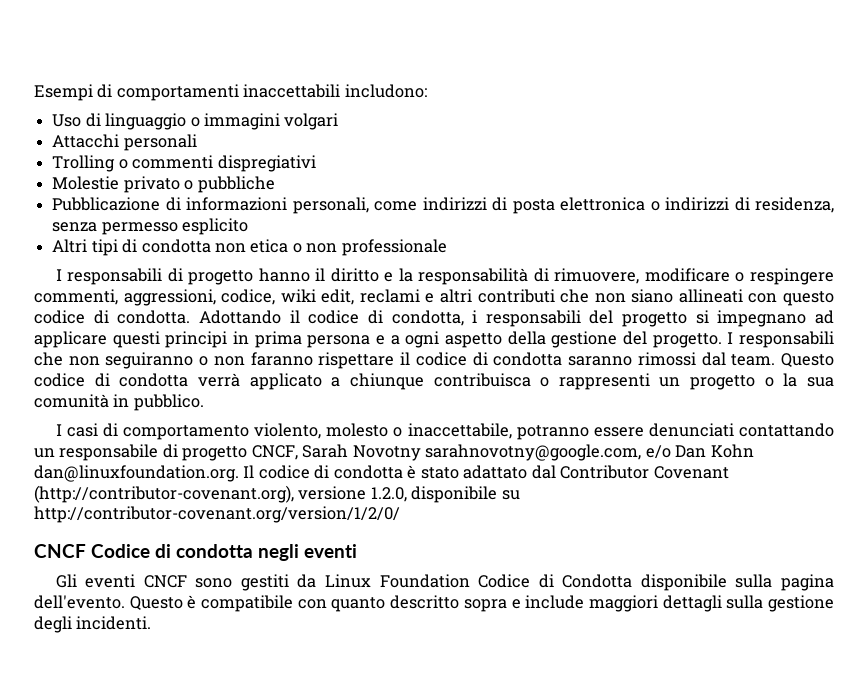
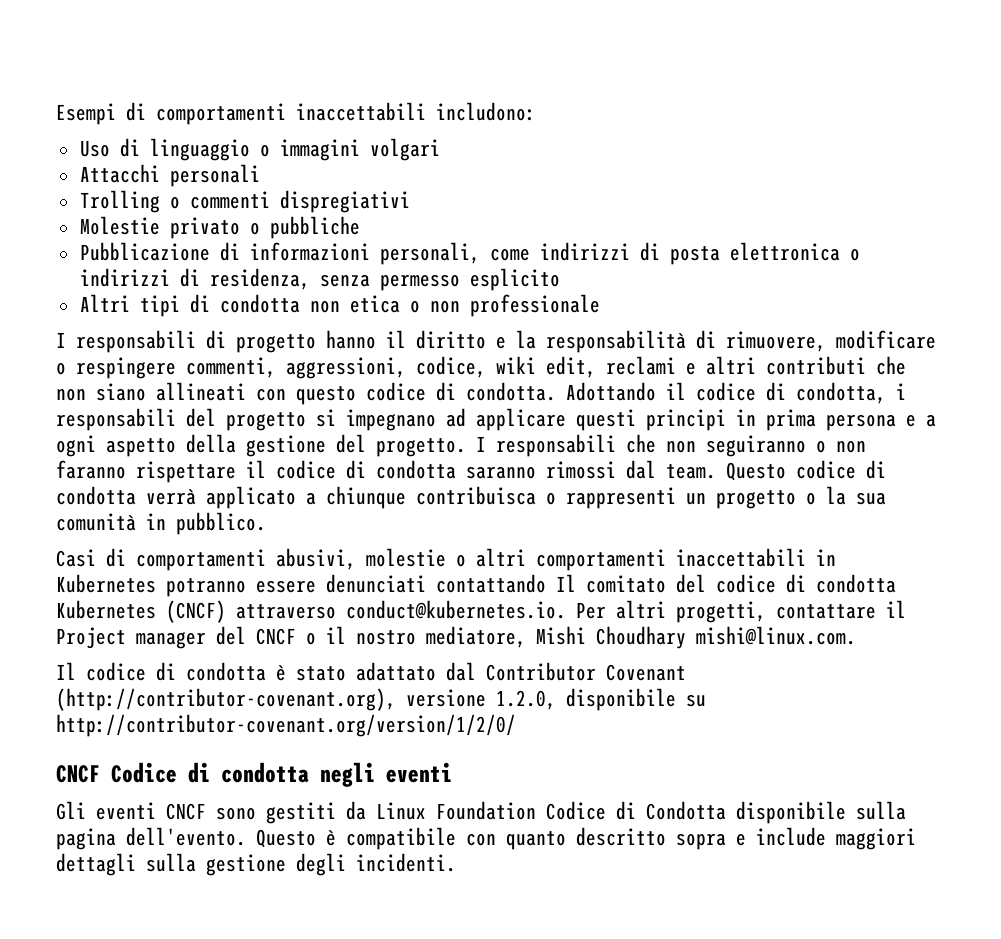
[55,423,834,440] [34,444,754,461] [34,465,239,482] I casi di comportamento violento, molesto o inaccettabile, potranno essere denunciati contattando un responsabile di progetto CNCF, Sarah Novotny sarahnovotny@google.com, e/o Dan Kohn dan@linuxfoundation.org. -> [56,548,836,571] [56,574,896,597] [56,600,906,623] [56,626,856,649] Casi di comportamenti abusivi, molestie o altri comportamenti inaccettabili in Kubernetes potranno essere denunciati contattando Il comitato del codice di condotta Kubernetes (CNCF) attraverso conduct@kubernetes.io. Per altri progetti, contattare il Project manager del CNCF o il nostro mediatore, Mishi Choudhary mishi@linux.com. //

